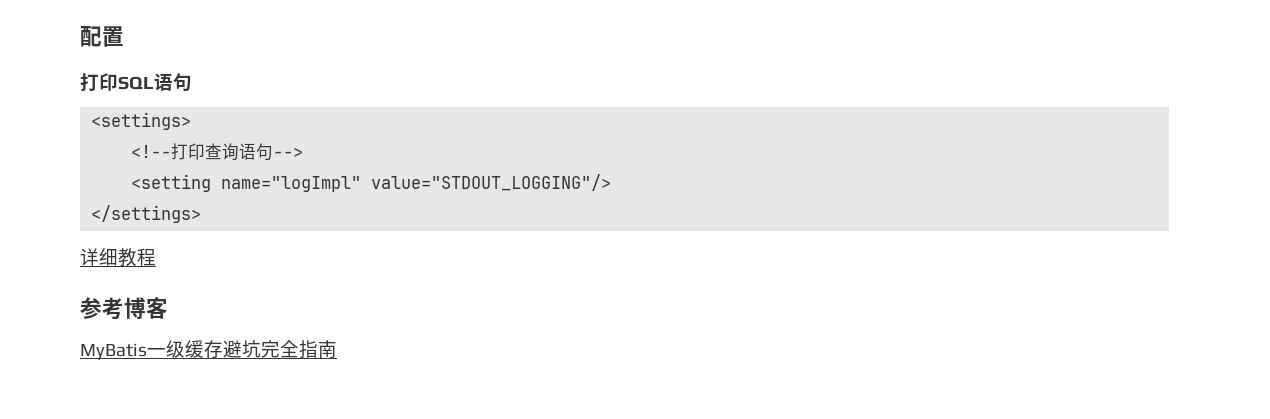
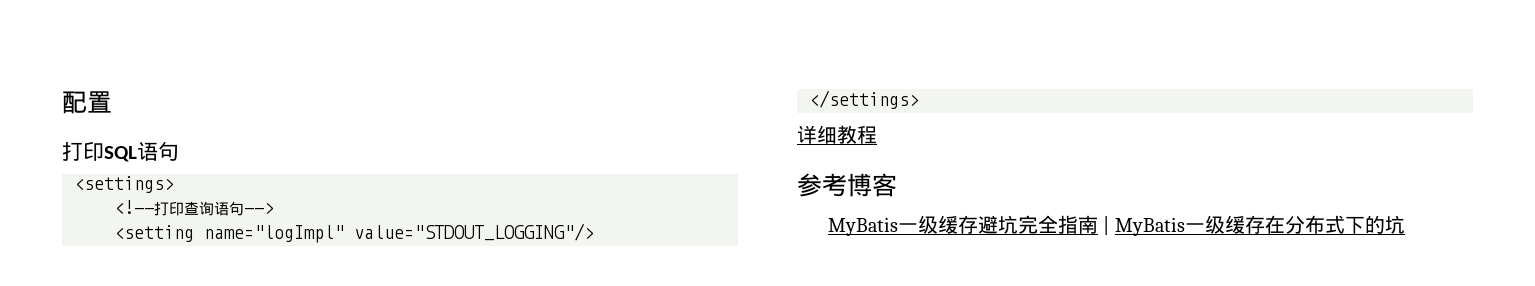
(337, 349) none -> [1103,215,1405,236] | MyBatis一级缓存在分布式下的坑

